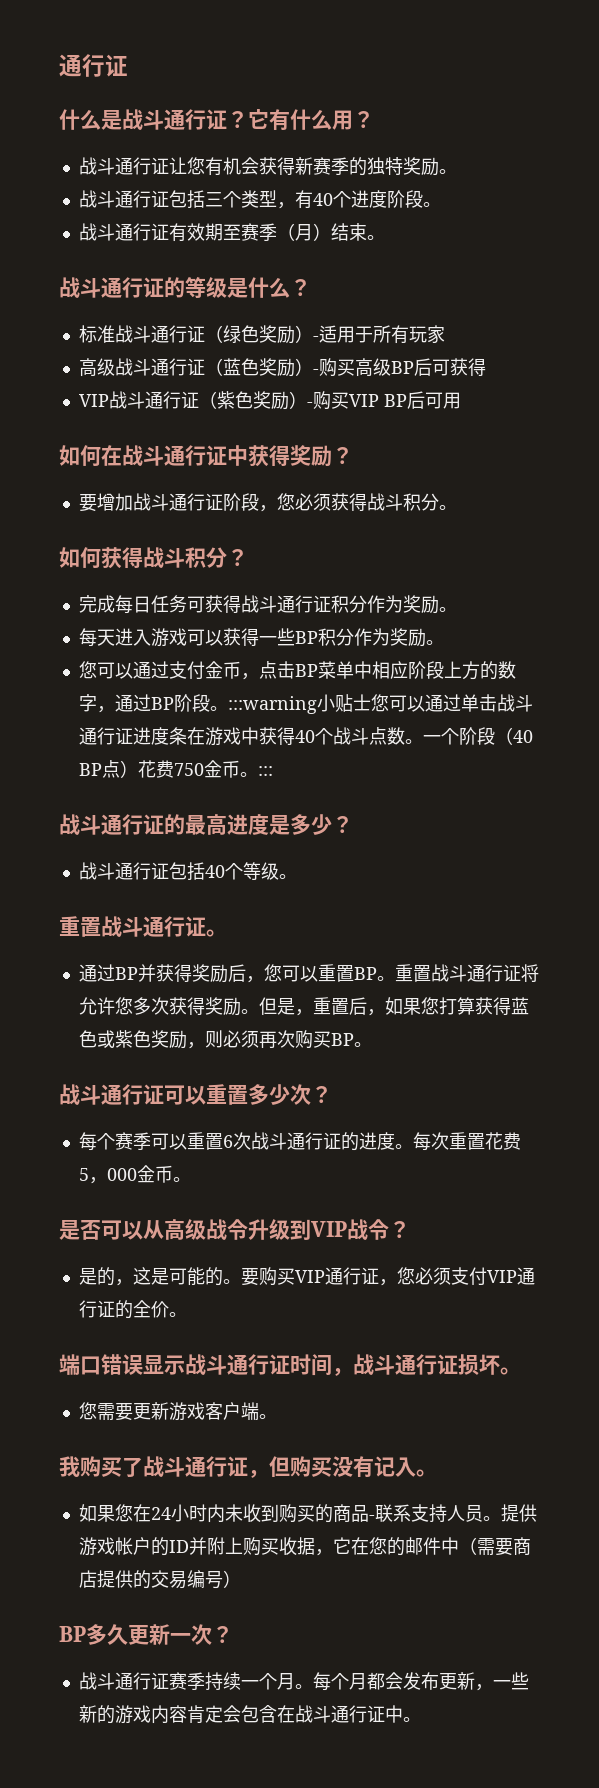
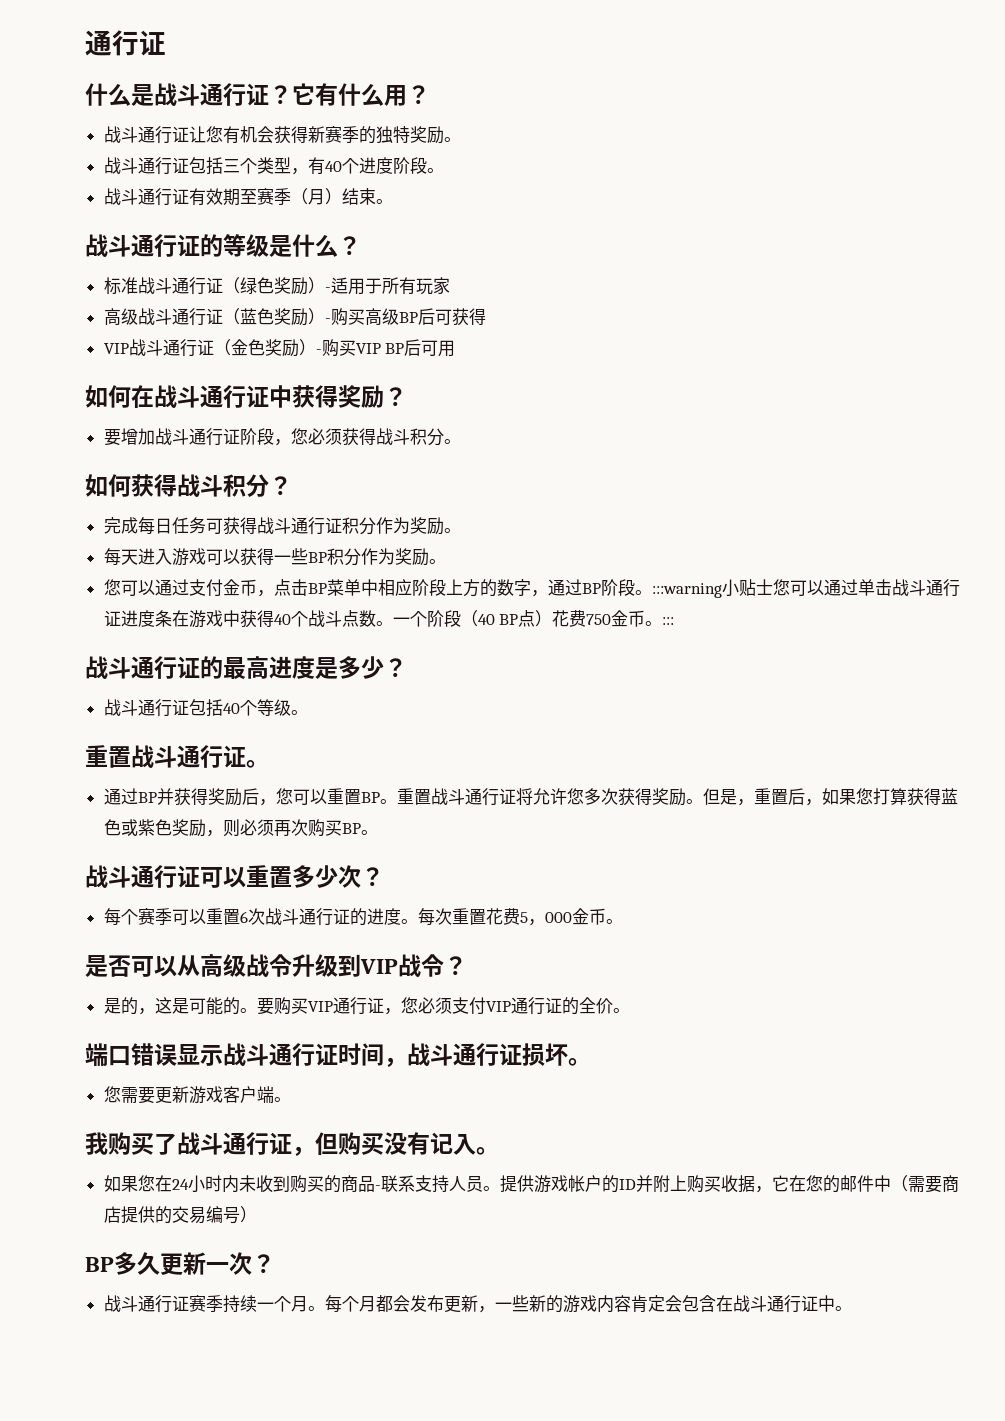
[216,391,235,409] 紫 -> [230,339,248,356] 金

